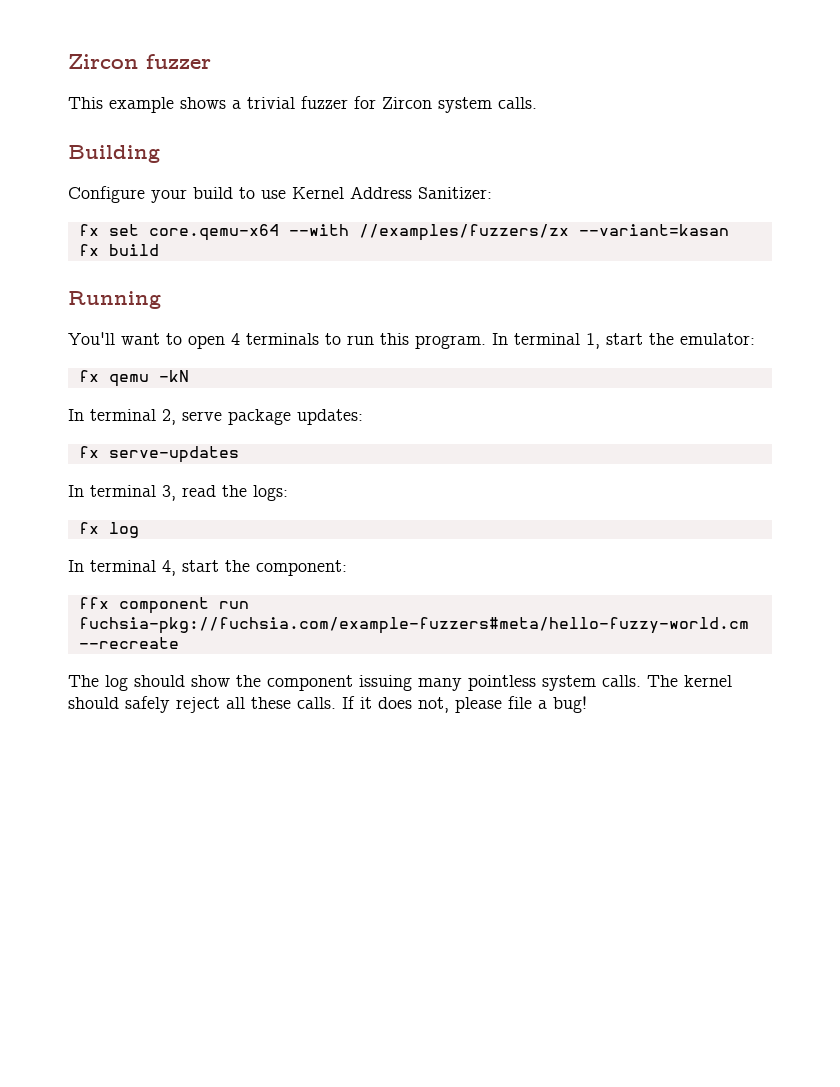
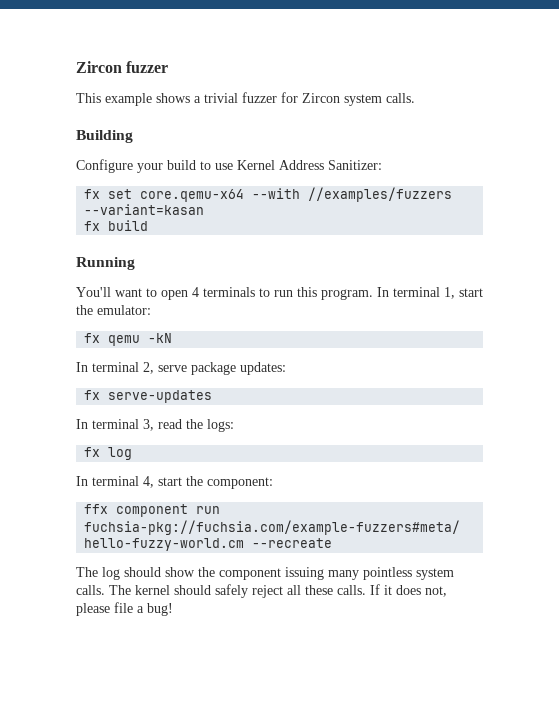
[358,224,569,241] //examples/fuzzers/zx -> [308,187,453,202] //examples/fuzzers

